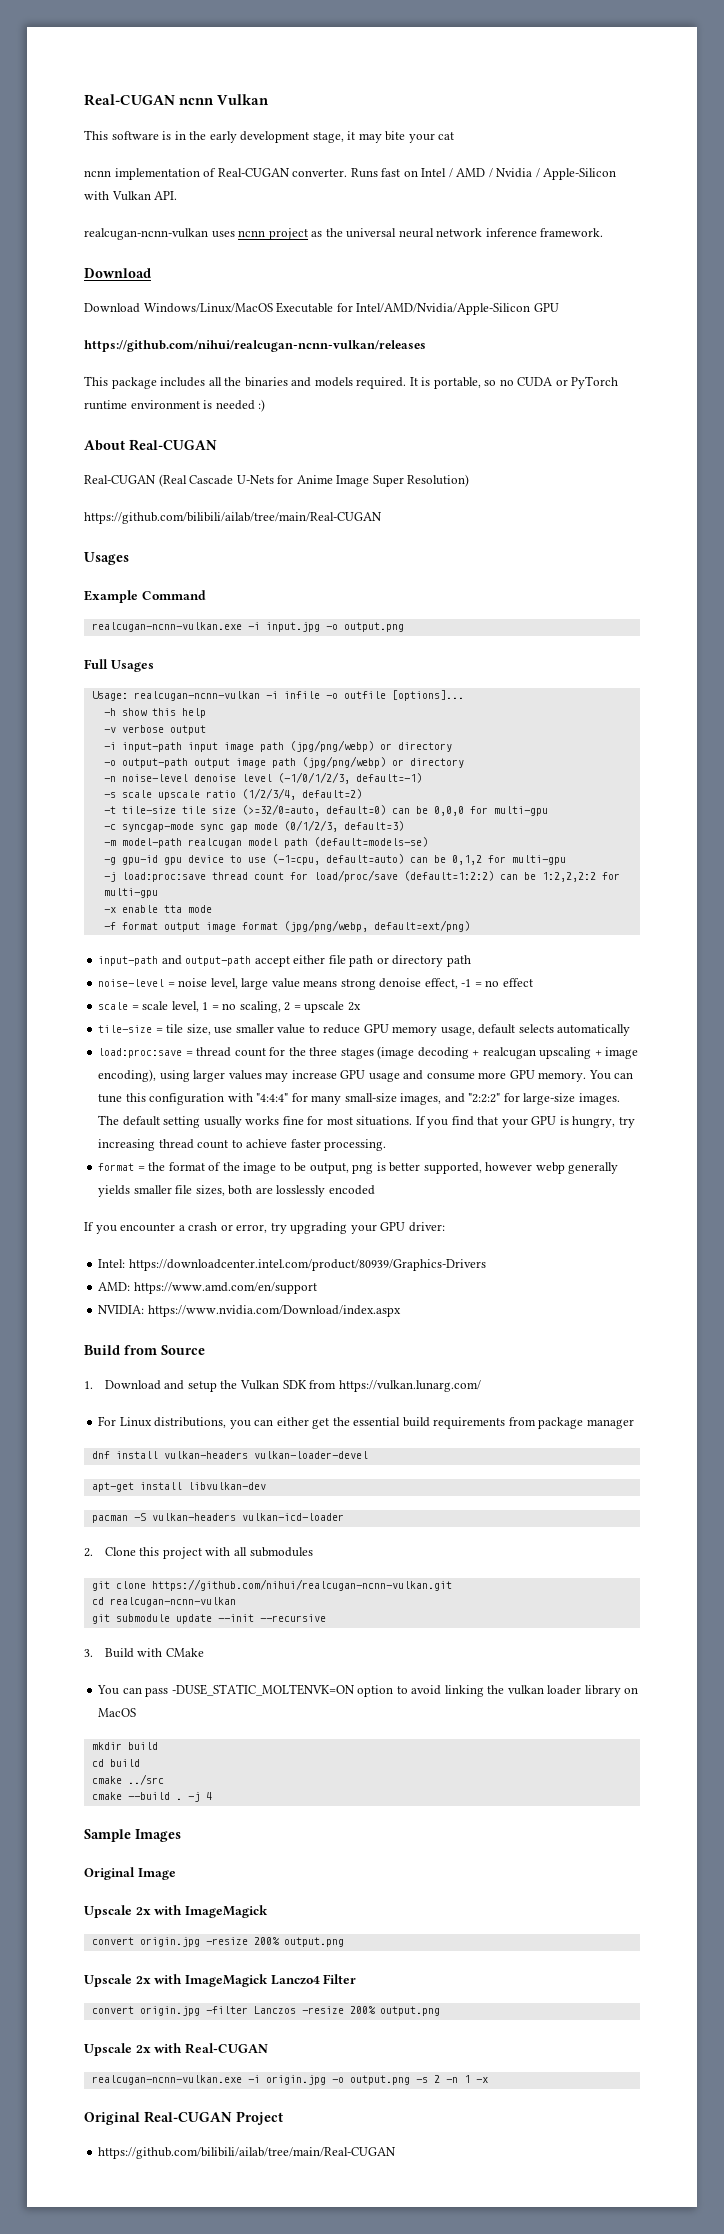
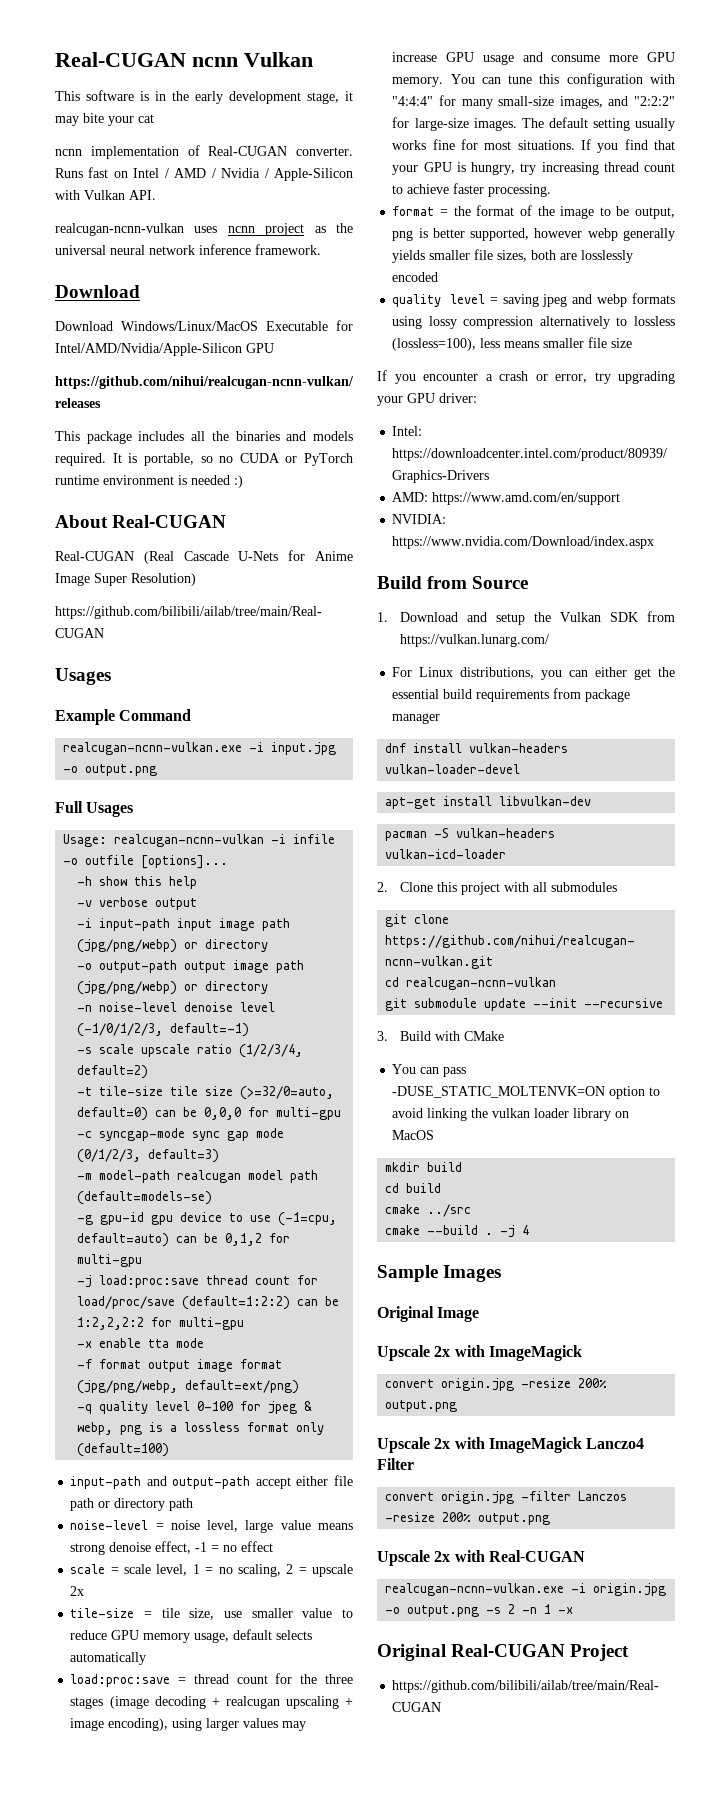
(470, 926) none -> [77,1401,313,1414] [77,1422,325,1435] [77,1443,170,1457] // -q quality level 0-100 for jpeg & webp, png is a lossless format only (default=100)
(375, 1190) none -> [392,293,675,307] [392,316,675,329] [392,337,633,351] // quality level = saving jpeg and webp formats using lossy compression alternatively to lossless (lossless=100), less means smaller file size

